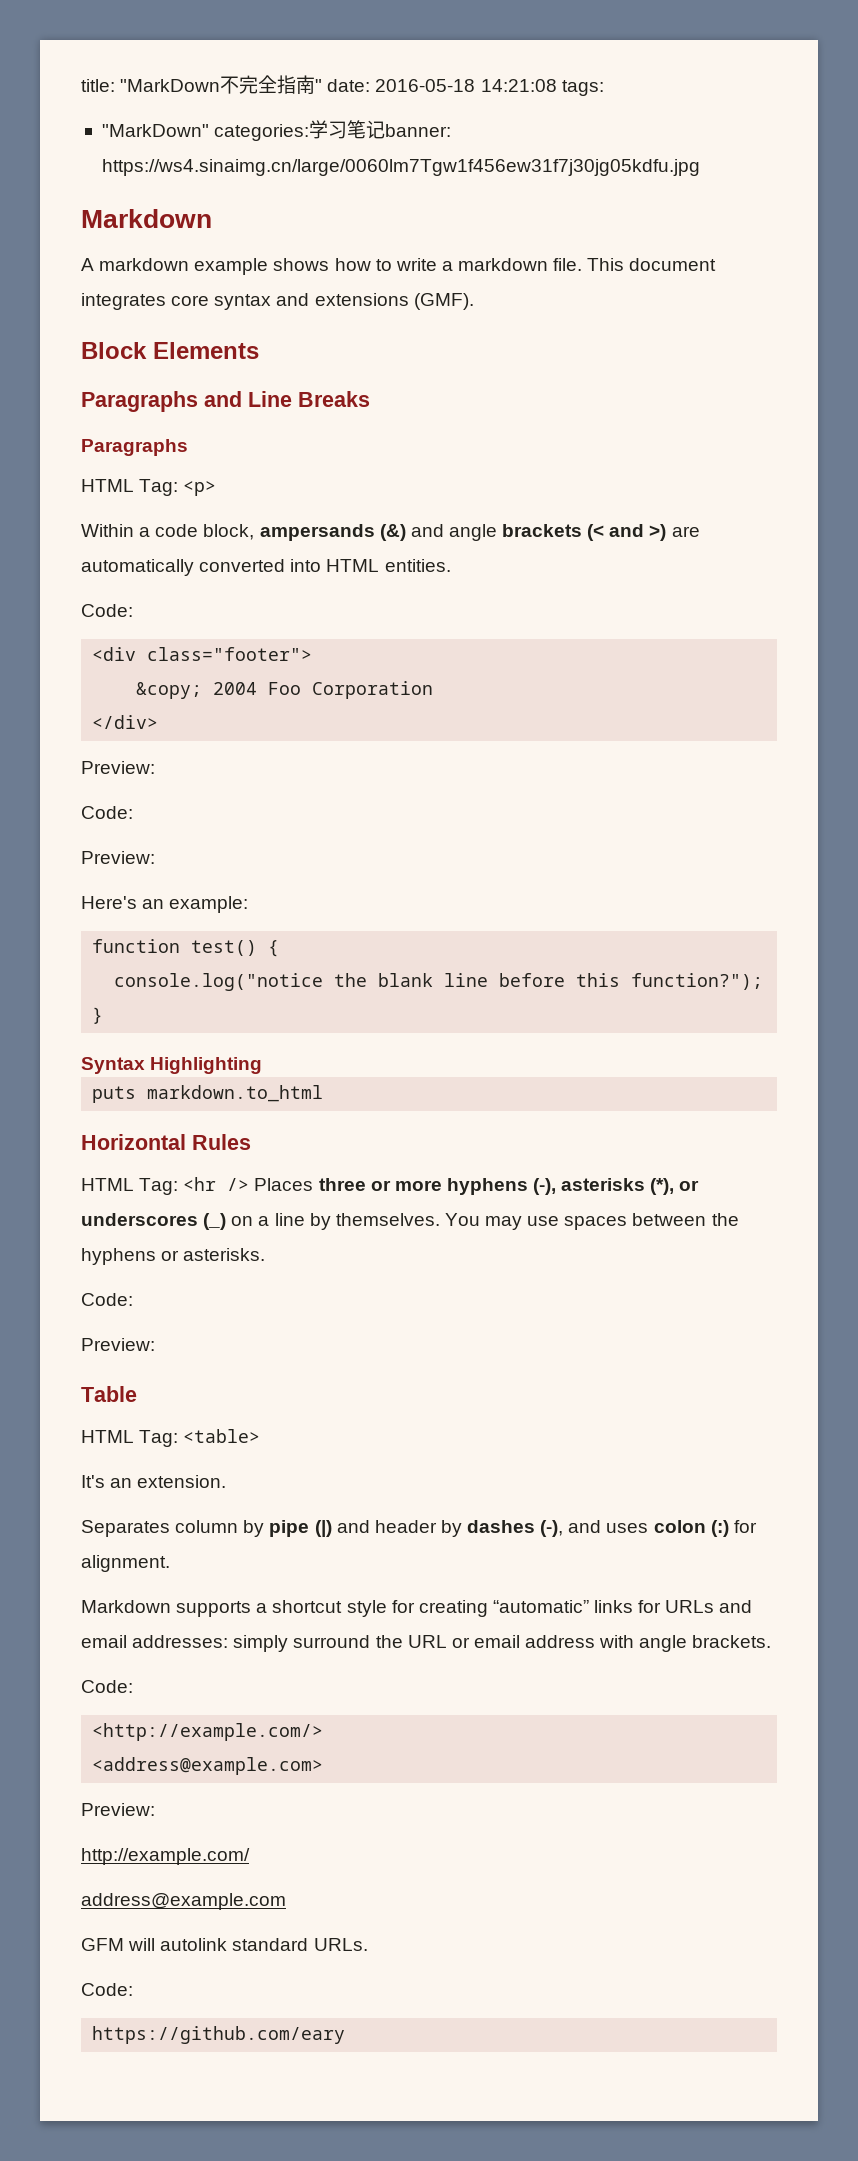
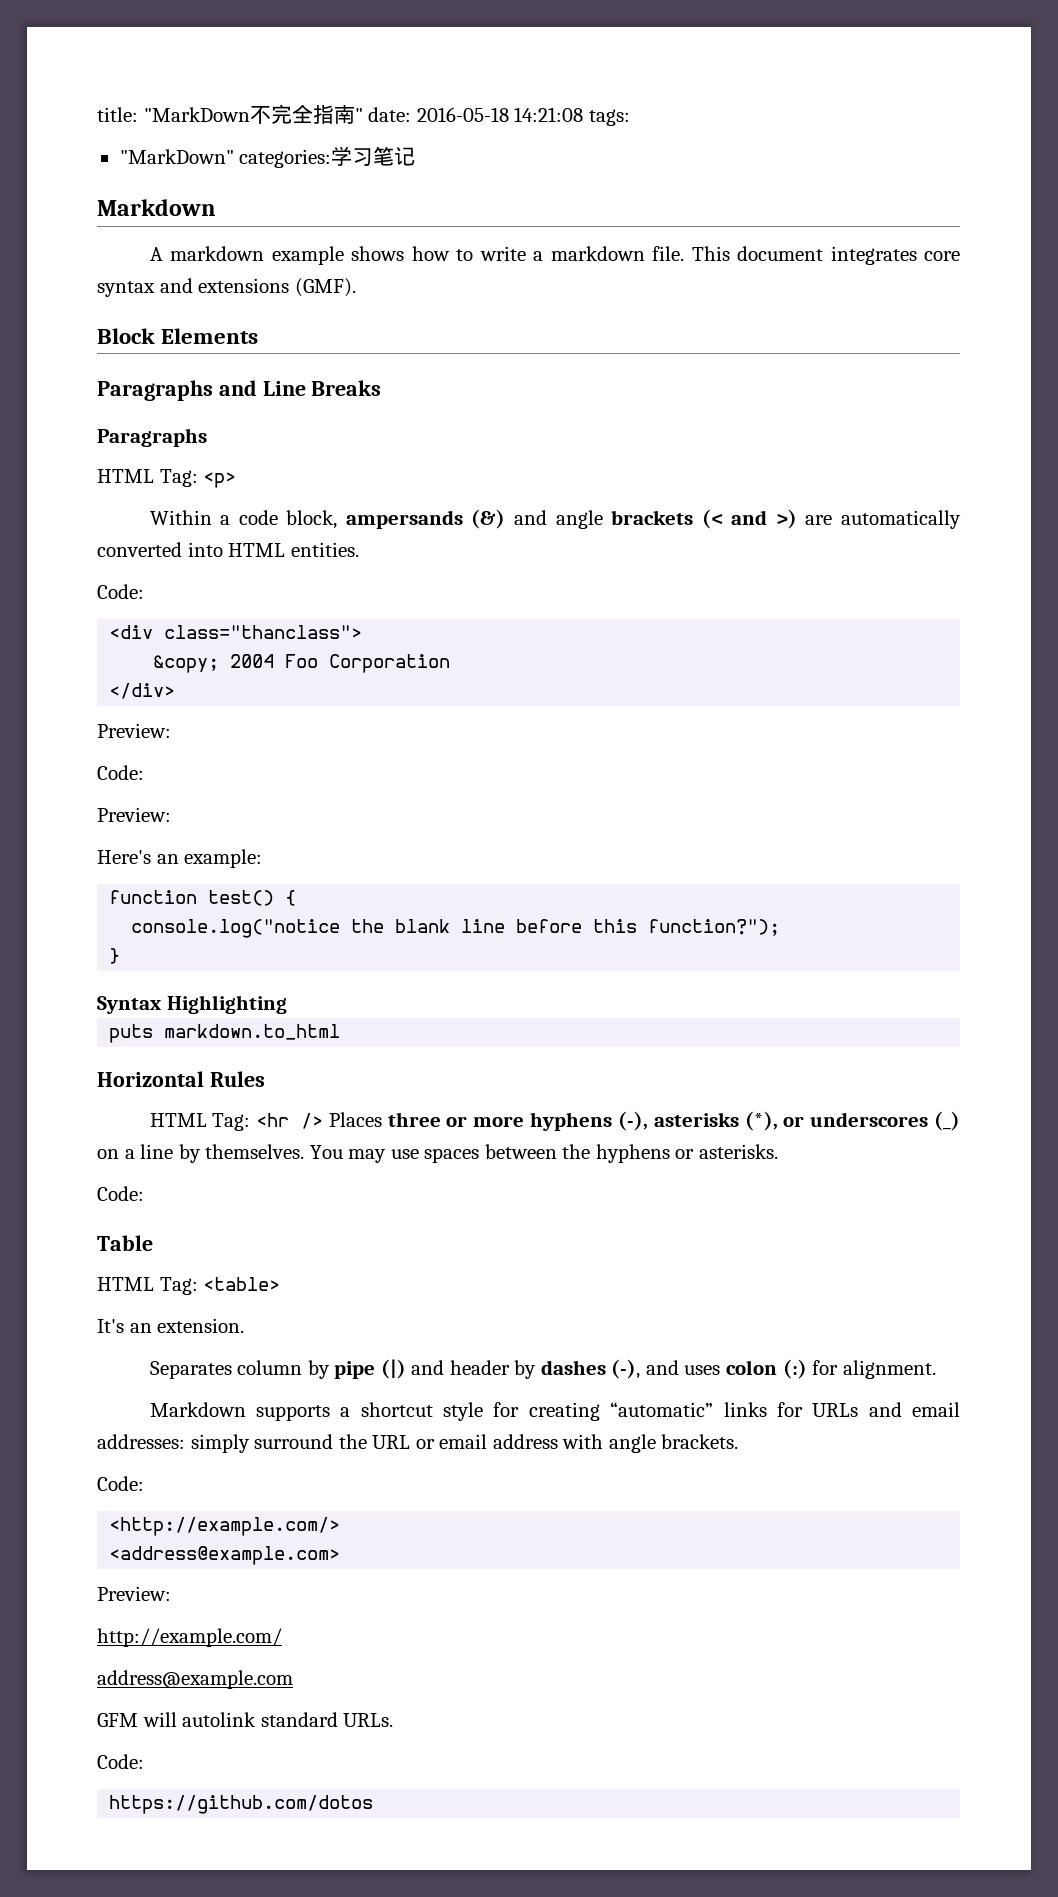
[385,124,452,137] [101,159,700,176] banner: https://ws4.sinaimg.cn/large/0060lm7Tgw1f456ew31f7j30jg05kdfu.jpg -> (416, 156) none
[147,647,313,661] class="footer"> -> [164,625,363,639] class="thanclass">
[81,1338,155,1351] // Preview: -> (144, 1193) none
[92,2026,346,2044] https://github.com/eary -> [109,1795,374,1814] https://github.com/dotos

